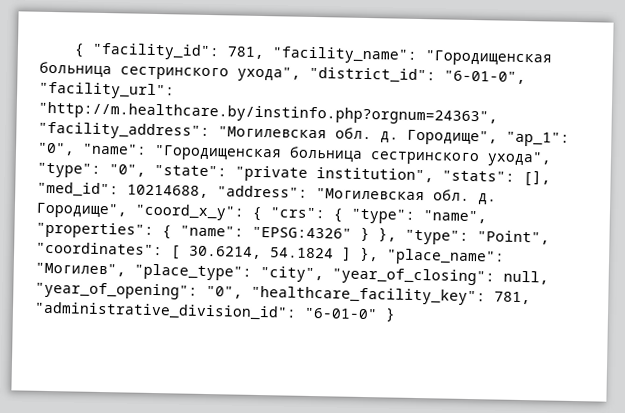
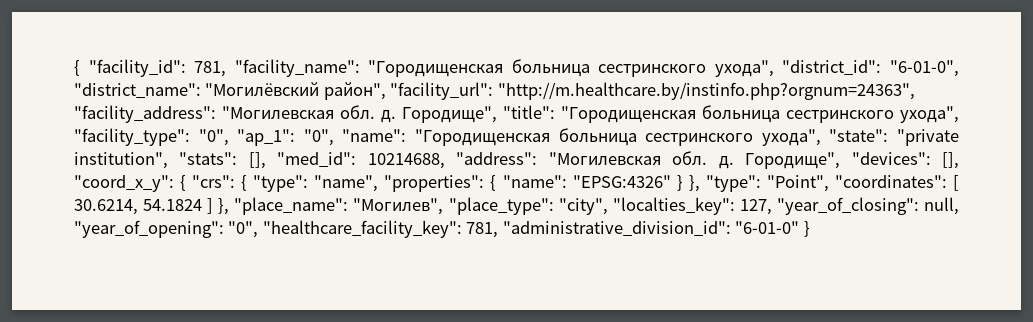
(526, 77) none -> [74,82,386,100] "district_name": "Могилёвский район",
(498, 137) none -> [503,105,959,123] [74,128,229,146] "title": "Городищенская больница сестринского ухода", "facility_type": "0",
[37,162,146,178] "type": "0", -> (821, 137) none
(128, 210) none -> [851,152,960,169] "devices": [],
(324, 274) none -> [612,197,772,215] "localties_key": 127,

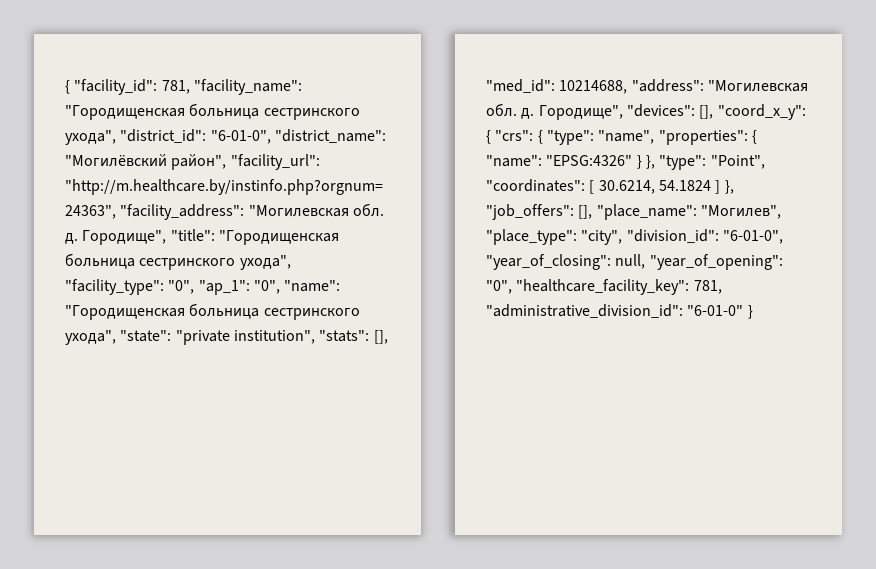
(230, 206) none -> [486,204,593,220] "job_offers": [],
[612,197,772,215] "localties_key": 127, -> [626,229,783,244] "division_id": "6-01-0",

